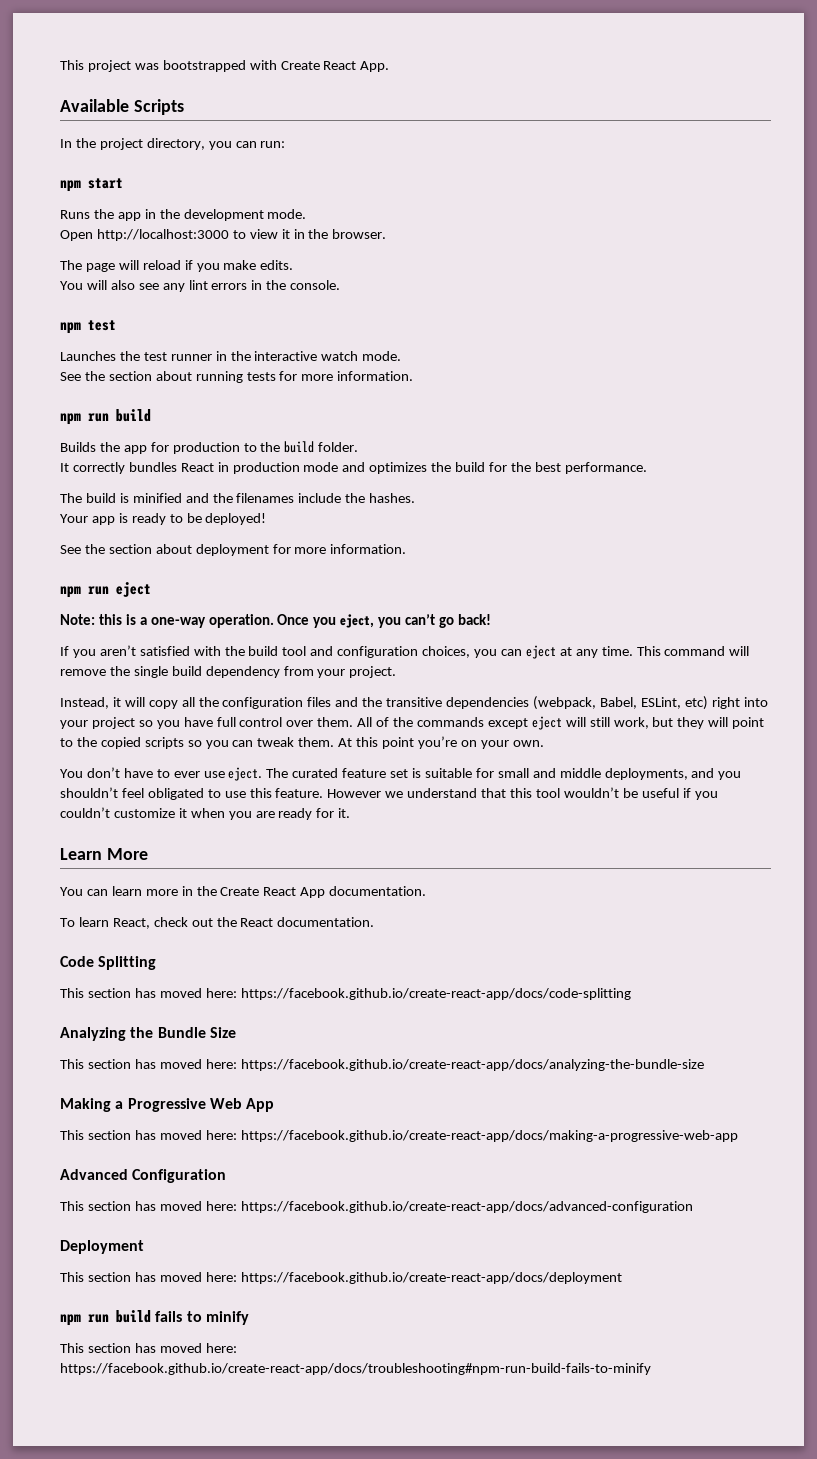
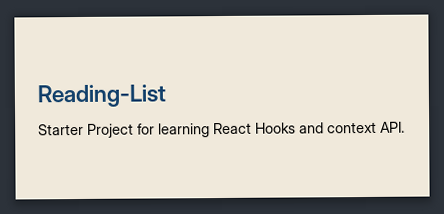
[60,60,390,72] [60,99,184,115] [60,138,286,150] [60,178,123,192] [60,209,307,221] [60,229,387,241] [60,260,294,272] [60,280,341,292] [60,320,116,334] [60,351,402,361] [60,371,414,383] [60,409,151,425] [60,441,359,454] [60,462,647,474] [60,493,416,503] [60,513,267,525] [60,544,407,556] [60,582,151,598] [60,614,491,628] [60,645,750,659] [60,666,397,678] [60,696,768,710] [60,716,765,730] [60,736,544,749] [60,767,742,781] [60,787,718,800] [60,807,351,820] [60,848,148,860] [60,886,427,898] [60,917,375,929] [60,956,157,970] [60,988,631,1000] [60,1027,236,1041] [60,1059,704,1071] [60,1098,275,1112] [60,1130,738,1142] [60,1169,227,1183] [60,1201,693,1213] [60,1240,144,1254] [60,1272,622,1284] [60,1310,249,1326] [60,1343,237,1353] [60,1363,651,1375] This project was bootstrapped with Create React App. // Available Scripts // In the project directory, you can run: // npm start // Runs the app in the development mode. // Open http://localhost:3000 to view it in the browser. // The page will reload if you make edits. // You will also see any lint errors in the console. // npm test // Launches the test runner in the interactive watch mode. // See the section about running tests for more information. // npm run build // Builds the app for production to the build folder. // It correctly bundles React in production mode and optimizes the build for the best performance. // The build is minified and the filenames include the hashes. // Your app is ready to be deployed! // See the section about deployment for more information. // npm run eject // Note: this is a one-way operation. Once you eject, you can’t go back! // If you aren’t satisfied with the build tool and configuration choices, you can eject at any time. This command will remove the single build dependency from your project. // Instead, it will copy all the configuration files and the transitive dependencies (webpack, Babel, ESLint, etc) right into your project so you have full control over them. All of the commands except eject will still work, but they will point to the copied scripts so you can tweak them. At this point you’re on your own. // You don’t have to ever use eject. The curated feature set is suitable for small and middle deployments, and you shouldn’t feel obligated to use this feature. However we understand that this tool wouldn’t be useful if you couldn’t customize it when you are ready for it. // Learn More // You can learn more in the Create React App documentation. // To learn React, check out the React documentation. // Code Splitting // This section has moved here: https://facebook.github.io/create-react-app/docs/code-splitting // Analyzing the Bundle Size // This section has moved here: https://facebook.github.io/create-react-app/docs/analyzing-the-bundle-size // Making a Progressive Web App // This section has moved here: https://facebook.github.io/create-react-app/docs/making-a-progressive-web-app // Advanced Configuration // This section has moved here: https://facebook.github.io/create-react-app/docs/advanced-configuration // Deployment // This section has moved here: https://facebook.github.io/create-react-app/docs/deployment // npm run build fails to minify // This section has moved here: https://facebook.github.io/create-react-app/docs/troubleshooting#npm-run-build-fails-to-minify -> [37,84,166,108] [38,121,405,138] Reading-List // Starter Project for learning React Hooks and context API.

